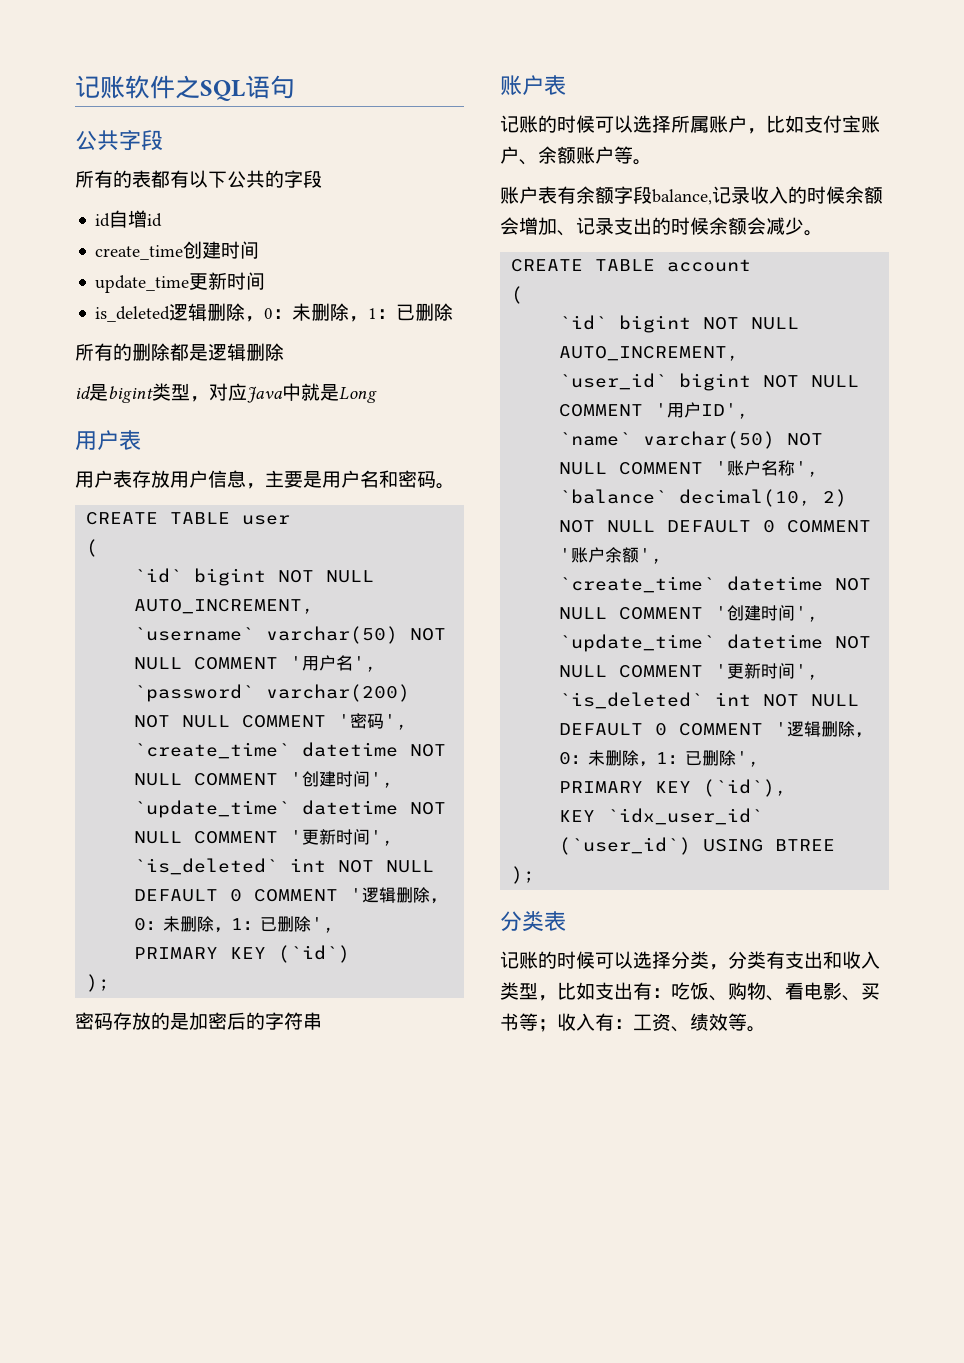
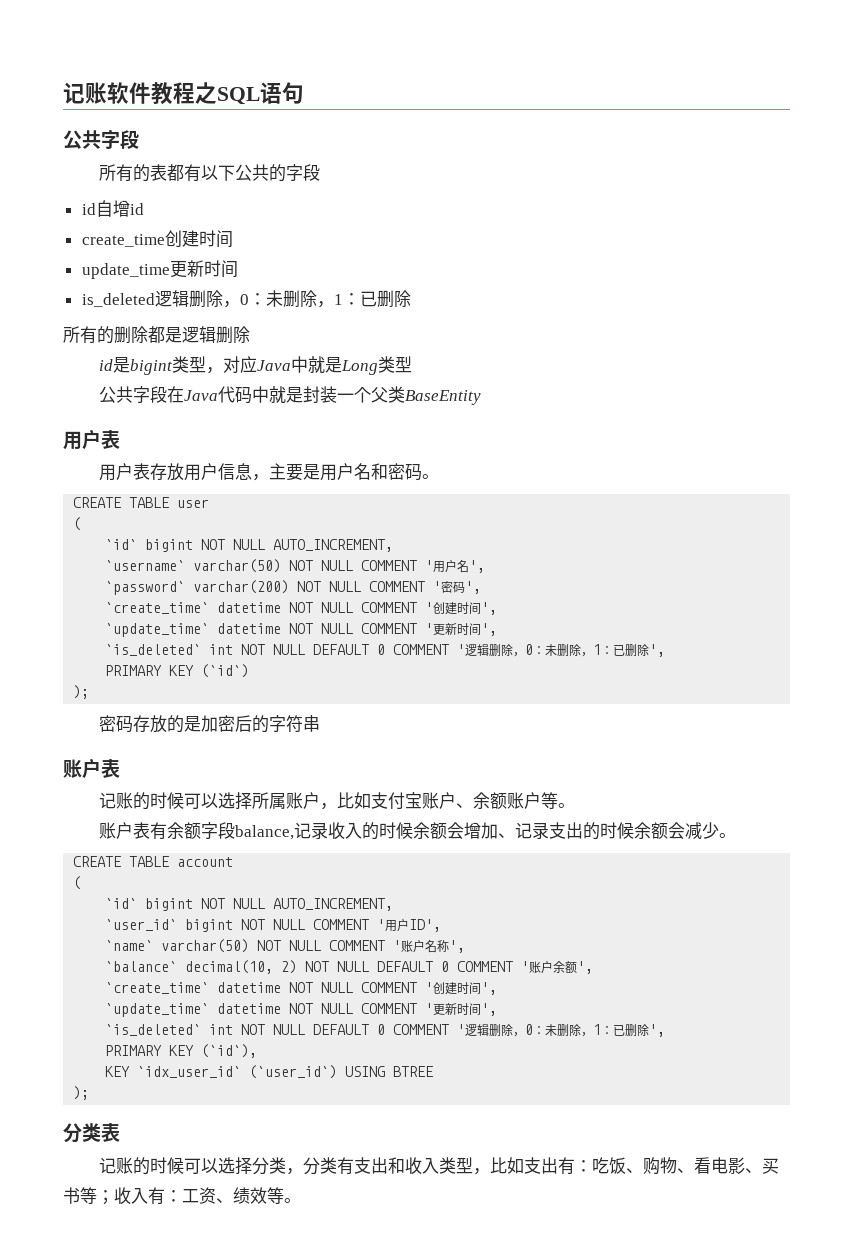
(175, 87) none -> [151,82,195,105] 教程
(377, 395) none -> [378,356,413,373] [99,386,482,405] 类型 // 公共字段在Java代码中就是封装一个父类BaseEntity

